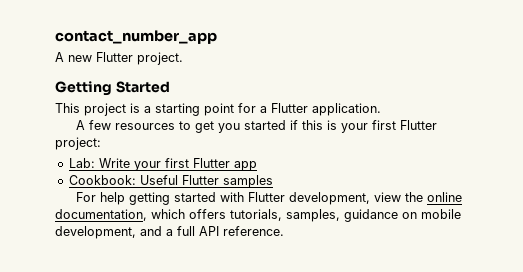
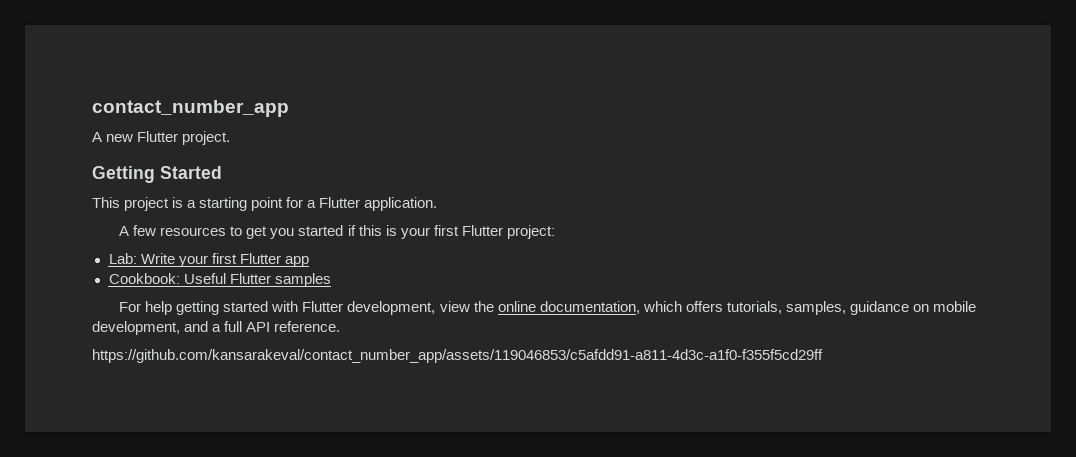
(284, 231) none -> [92,349,823,363] // https://github.com/kansarakeval/contact_number_app/assets/119046853/c5afdd91-a811-4d3c-a1f0-f355f5cd29ff

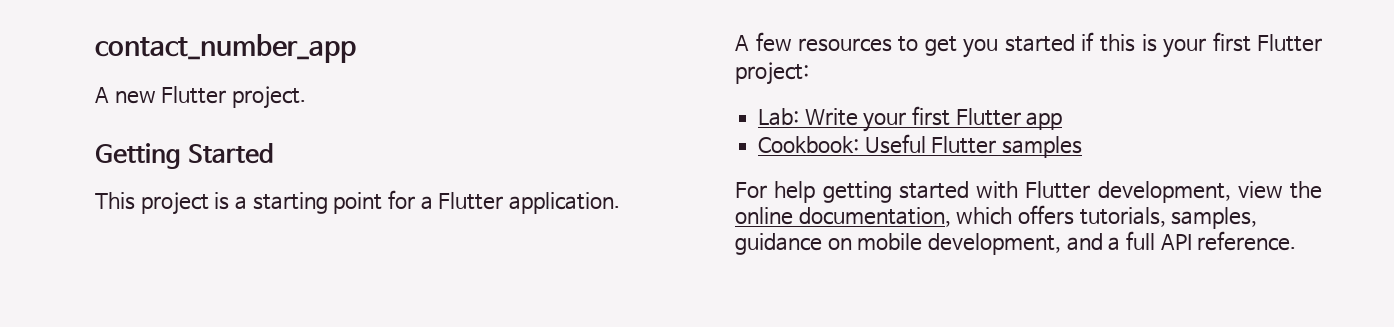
[92,349,823,363] // https://github.com/kansarakeval/contact_number_app/assets/119046853/c5afdd91-a811-4d3c-a1f0-f355f5cd29ff -> (1297, 241) none

